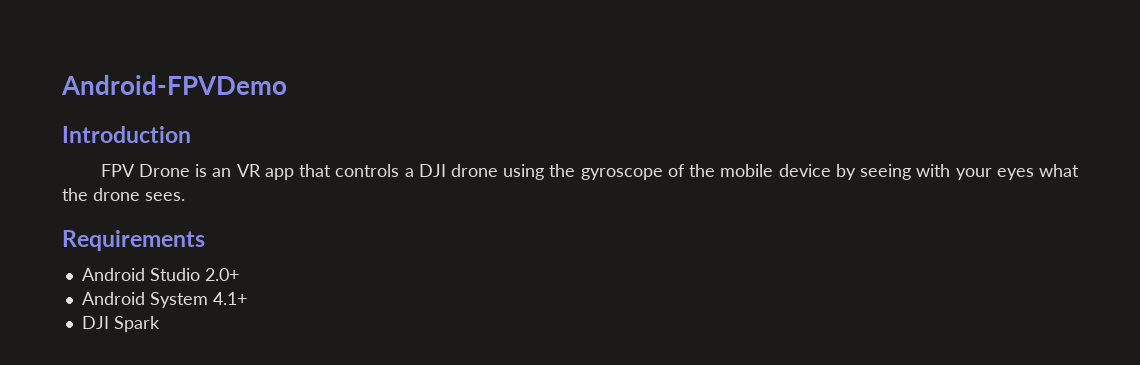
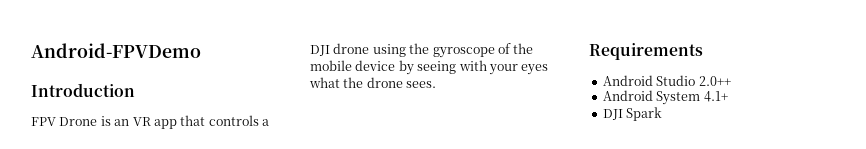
[204,268,239,281] 2.0+ -> [698,76,731,86] 2.0++

